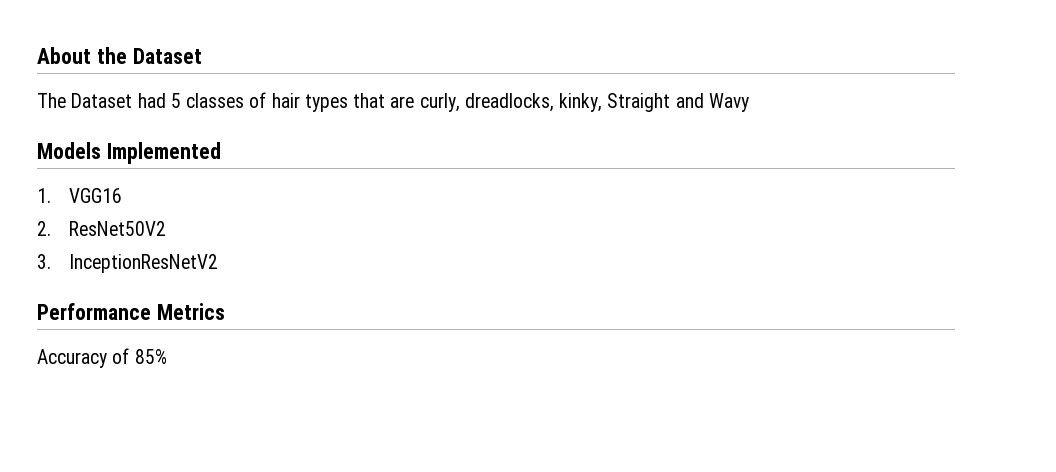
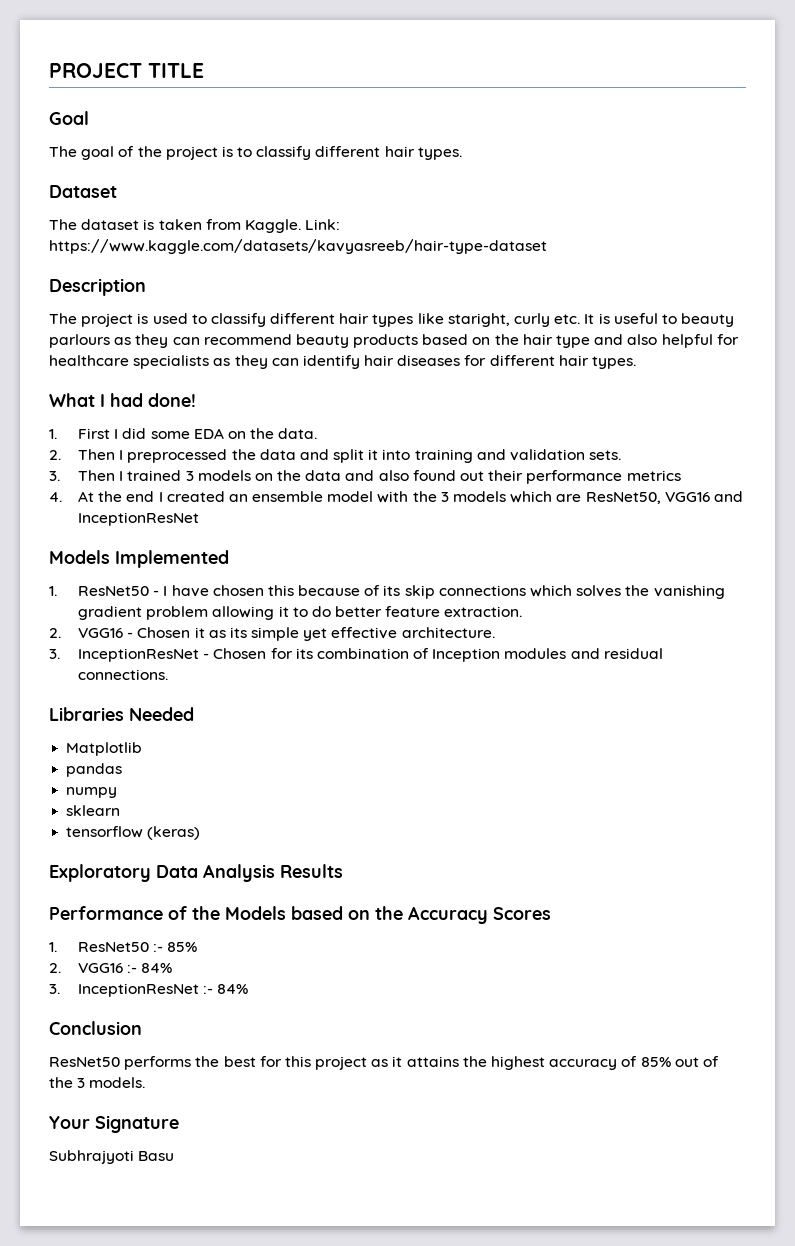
[37,47,202,64] [37,92,749,112] [37,142,221,164] [37,188,122,203] [37,221,166,236] [37,254,218,273] [37,303,225,320] [37,348,167,368] About the Dataset // The Dataset had 5 classes of hair types that are curly, dreadlocks, kinky, Straight and Wavy // Models Implemented // 1. VGG16 // 2. ResNet50V2 // 3. InceptionResNetV2 // Performance Metrics // Accuracy of 85% -> [49,63,204,78] [49,111,89,125] [49,146,462,160] [49,185,117,198] [49,219,341,233] [49,239,547,254] [49,278,146,296] [49,313,735,327] [49,334,739,348] [49,355,637,369] [49,393,196,407] [49,428,318,439] [49,449,622,463] [49,470,681,484] [49,491,743,504] [78,512,200,526] [49,550,229,568] [49,585,725,599] [78,606,523,620] [49,627,495,641] [49,648,663,662] [78,669,169,680] [49,707,194,721] [66,742,143,756] [66,763,123,777] [66,787,118,798] [66,805,121,816] [66,826,201,840] [49,864,343,882] [49,906,551,924] [49,942,198,952] [49,963,173,973] [49,983,249,997] [49,1021,142,1035] [49,1056,719,1070] [49,1077,146,1088] [49,1115,179,1133] [49,1150,175,1164] PROJECT TITLE // Goal // The goal of the project is to classify different hair types. // Dataset // The dataset is taken from Kaggle. Link: https://www.kaggle.com/datasets/kavyasreeb/hair-type-dataset // Description // The project is used to classify different hair types like staright, curly etc. It is useful to beauty parlours as they can recommend beauty products based on the hair type and also helpful for healthcare specialists as they can identify hair diseases for different hair types. // What I had done! // 1. First I did some EDA on the data. // 2. Then I preprocessed the data and split it into training and validation sets. // 3. Then I trained 3 models on the data and also found out their performance metrics // 4. At the end I created an ensemble model with the 3 models which are ResNet50, VGG16 and InceptionResNet // Models Implemented // 1. ResNet50 - I have chosen this because of its skip connections which solves the vanishing gradient problem allowing it to do better feature extraction. // 2. VGG16 - Chosen it as its simple yet effective architecture. // 3. InceptionResNet - Chosen for its combination of Inception modules and residual connections. // Libraries Needed // Matplotlib // pandas // numpy // sklearn // tensorflow (keras) // Exploratory Data Analysis Results // Performance of the Models based on the Accuracy Scores // 1. ResNet50 :- 85% // 2. VGG16 :- 84% // 3. InceptionResNet :- 84% // Conclusion // ResNet50 performs the best for this project as it attains the highest accuracy of 85% out of the 3 models. // Your Signature // Subhrajyoti Basu

